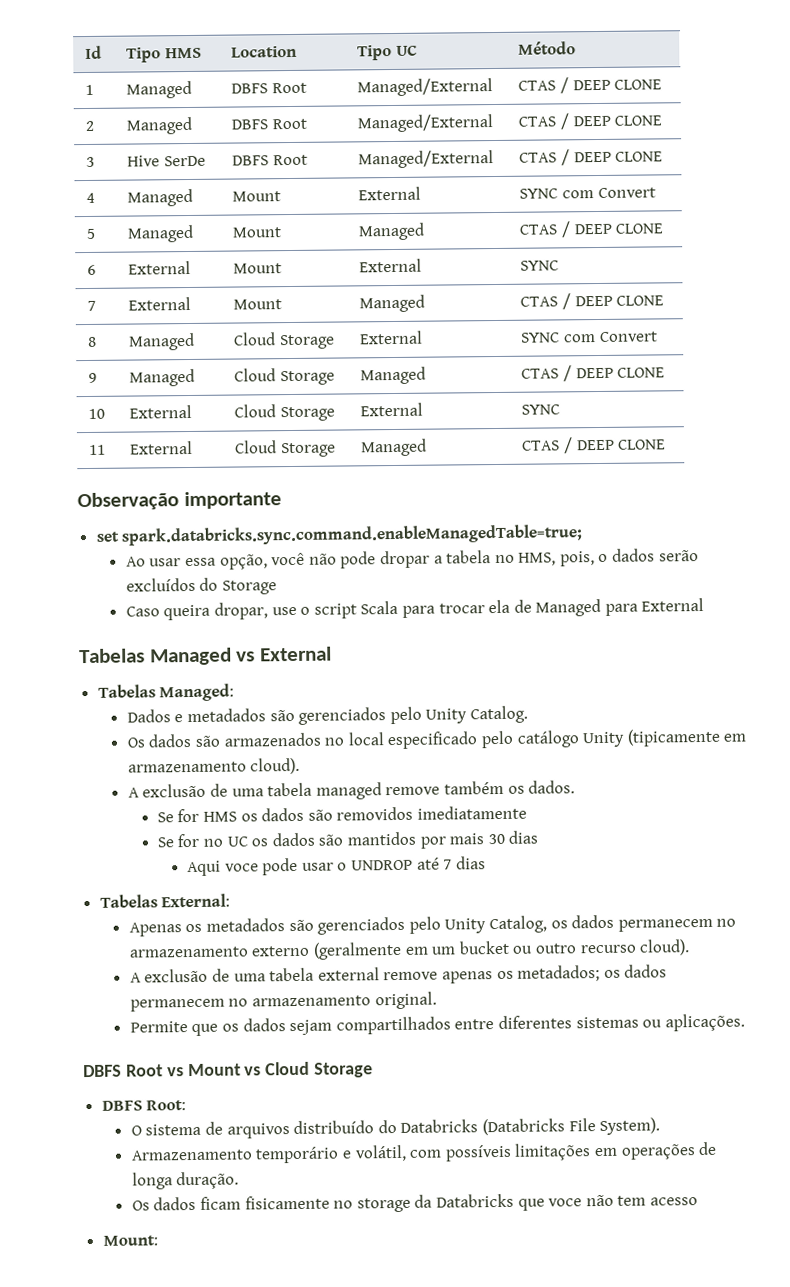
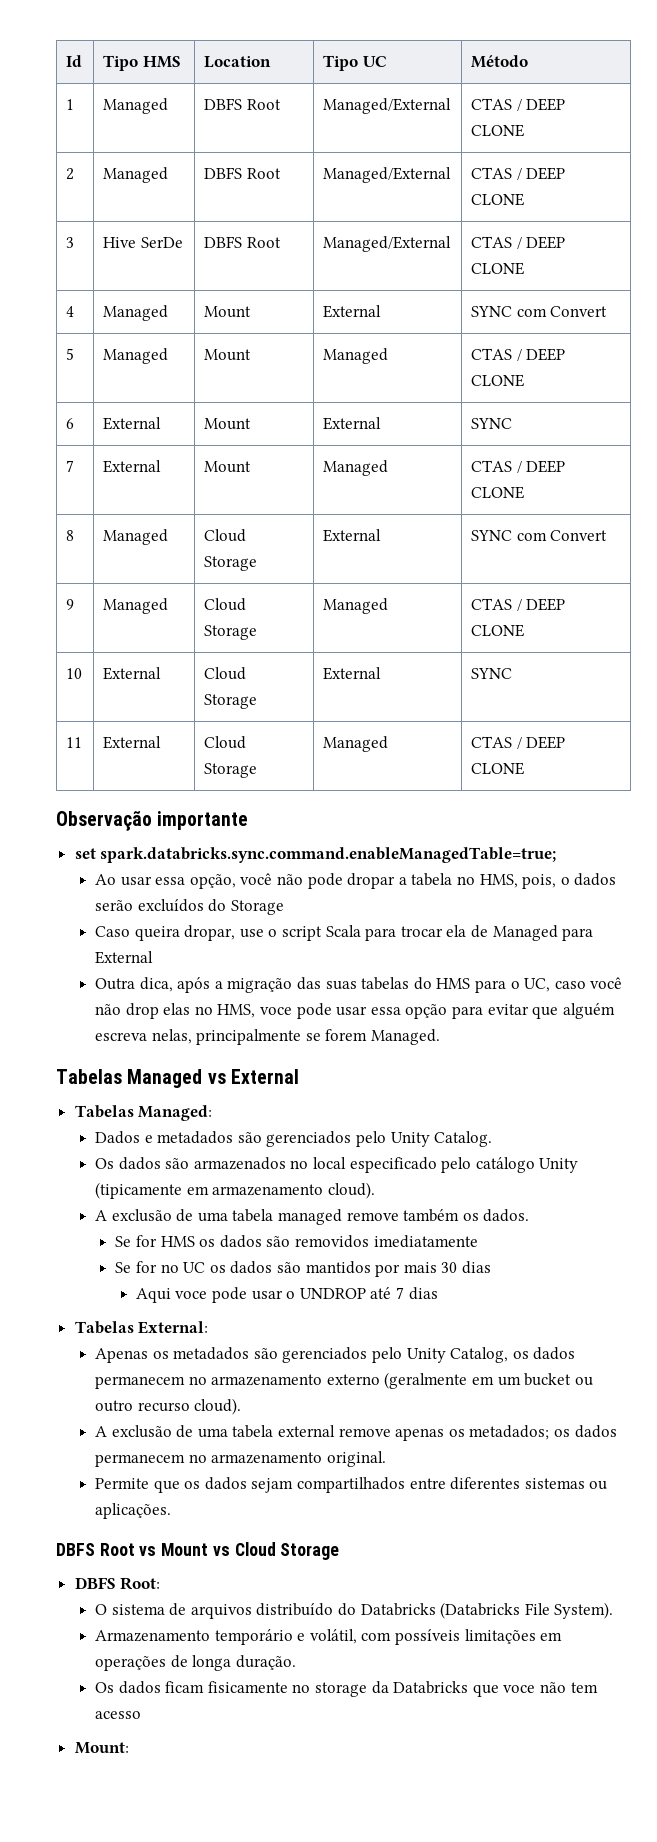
(705, 604) none -> [95,977,623,993] [95,1003,615,1019] [95,1029,441,1045] // Outra dica, após a migração das suas tabelas do HMS para o UC, caso você não drop elas no HMS, voce pode usar essa opção para evitar que alguém escreva nelas, principalmente se forem Managed.

